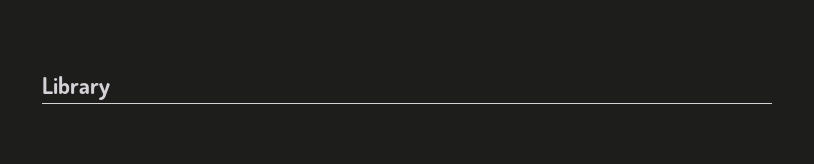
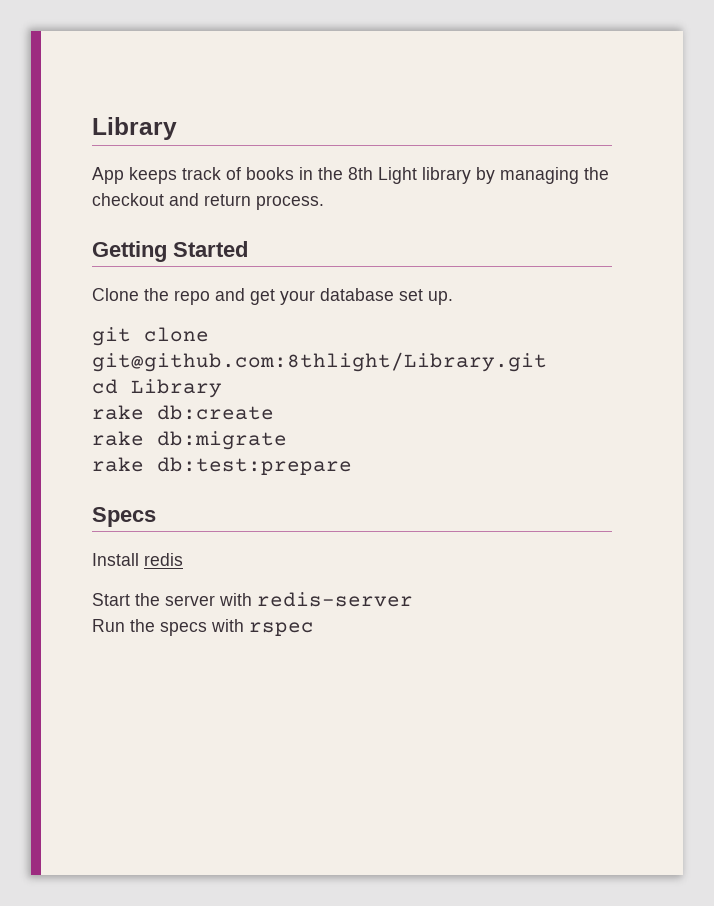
[42,76,110,100] Library -> [92,117,177,140] [92,167,609,184] [92,193,324,210] [92,241,248,262] [92,288,453,305] [92,327,209,346] [92,352,547,372] [92,379,222,398] [92,405,274,420] [92,431,287,450] [92,457,352,475] [92,507,156,527] [92,553,183,566] [92,592,413,607] [92,619,314,636] Library // App keeps track of books in the 8th Light library by managing the checkout and return process. // Getting Started // Clone the repo and get your database set up. // git clone git@github.com:8thlight/Library.git // cd Library // rake db:create // rake db:migrate // rake db:test:prepare // Specs // Install redis // Start the server with redis-server // Run the specs with rspec

